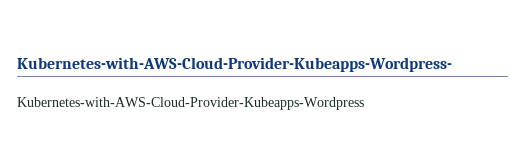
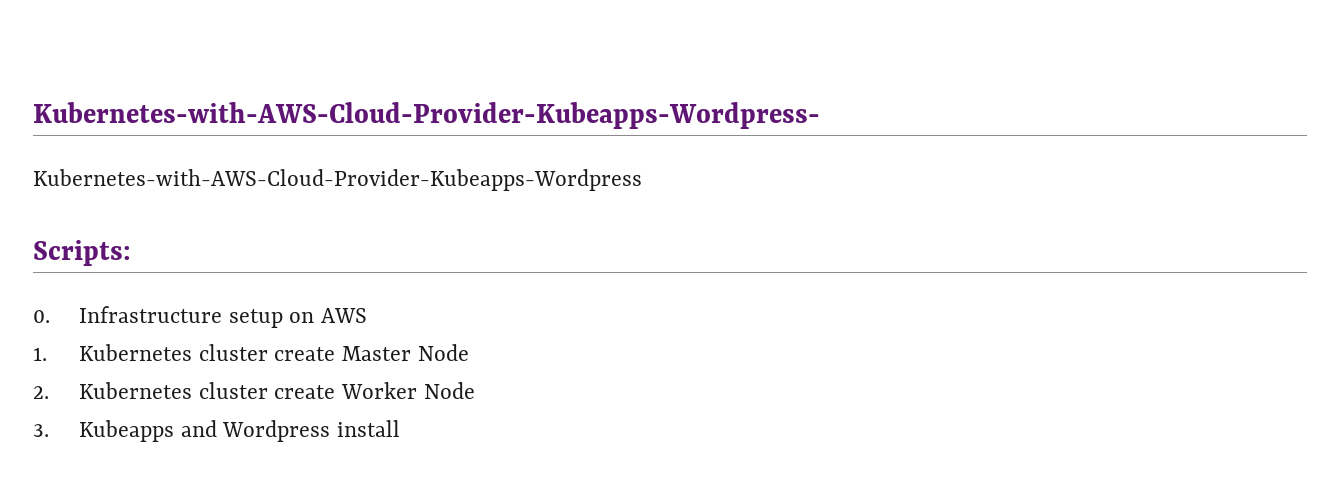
(364, 103) none -> [33,240,131,266] [33,306,367,328] [33,344,469,361] [33,382,475,399] [33,420,400,442] // Scripts: // 0. Infrastructure setup on AWS // 1. Kubernetes cluster create Master Node // 2. Kubernetes cluster create Worker Node // 3. Kubeapps and Wordpress install

